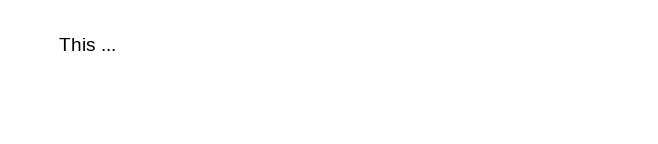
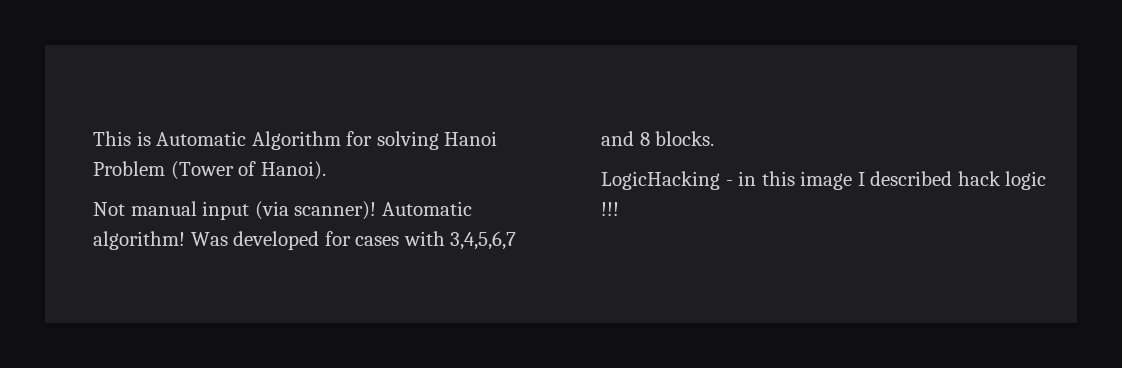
[101,49,117,51] ... -> [136,131,498,150] [93,161,326,180] [93,201,472,220] [93,231,517,250] [601,131,715,146] [601,171,1047,190] [601,202,619,216] is Automatic Algorithm for solving Hanoi Problem (Tower of Hanoi). // Not manual input (via scanner)! Automatic algorithm! Was developed for cases with 3,4,5,6,7 and 8 blocks. // LogicHacking - in this image I described hack logic !!!

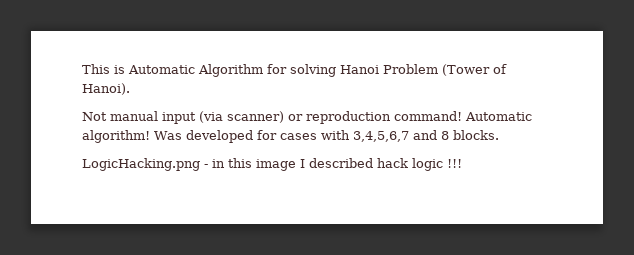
[294,201,377,220] scanner)! -> [227,111,462,124] scanner) or reproduction command!
[601,171,720,190] LogicHacking -> [82,158,200,171] LogicHacking.png

